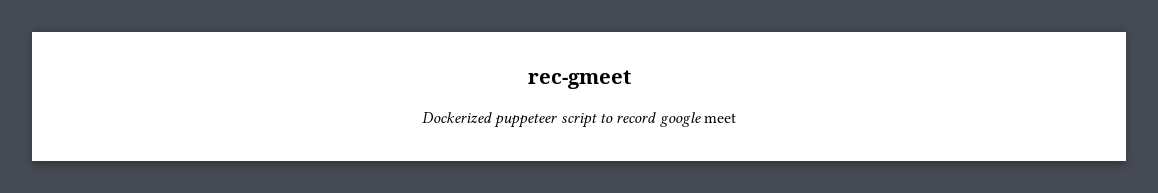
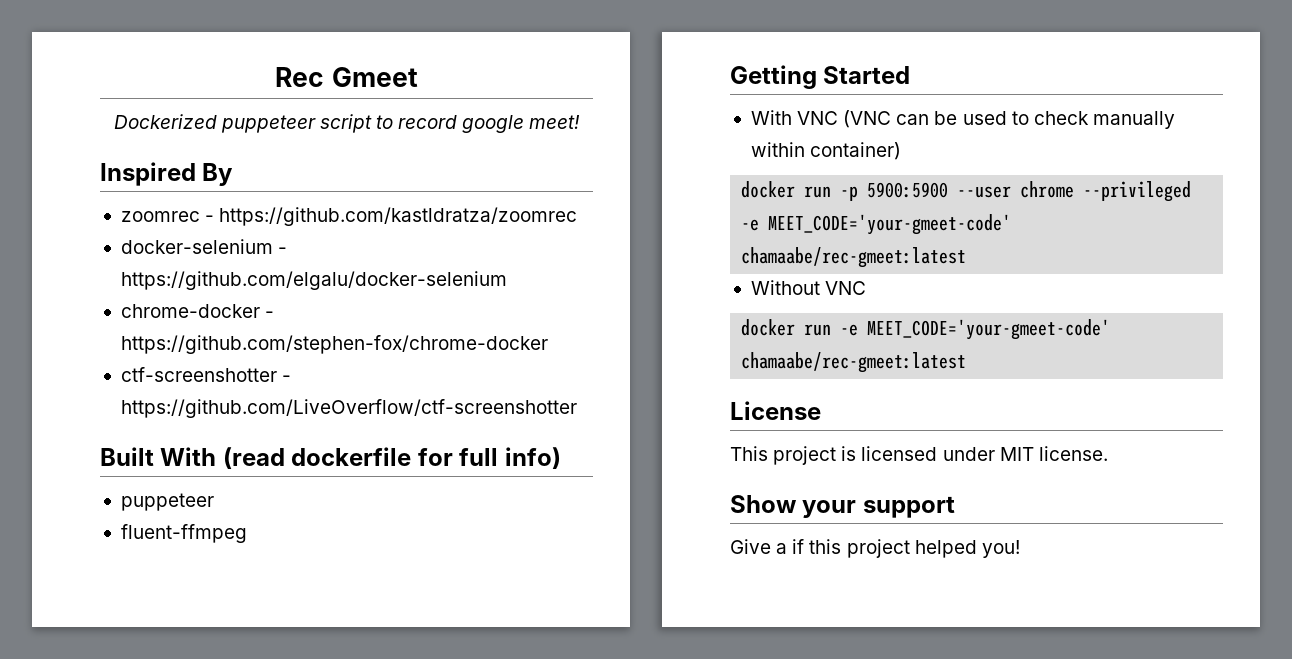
[527,70,631,89] rec-gmeet -> [275,67,418,87] Rec Gmeet
[703,113,736,123] meet -> [529,115,581,129] [100,162,234,186] [120,207,578,226] [120,239,288,254] [120,271,507,290] [120,304,275,318] [120,335,548,354] [120,367,292,382] [120,399,577,418] [100,447,561,469] [120,493,214,511] [120,524,247,543] [730,65,911,89] [750,110,1175,129] [750,142,902,160] [741,181,1192,202] [741,214,1012,235] [741,247,967,268] [750,280,867,295] [741,319,1111,340] [741,352,967,373] [730,401,821,420] [730,446,1108,465] [730,495,955,518] [730,539,1020,558] meet! // Inspired By // zoomrec - https://github.com/kastldratza/zoomrec // docker-selenium - https://github.com/elgalu/docker-selenium // chrome-docker - https://github.com/stephen-fox/chrome-docker // ctf-screenshotter - https://github.com/LiveOverflow/ctf-screenshotter // Built With (read dockerfile for full info) // puppeteer // fluent-ffmpeg // Getting Started // With VNC (VNC can be used to check manually within container) // docker run -p 5900:5900 --user chrome --privileged -e MEET_CODE='your-gmeet-code' chamaabe/rec-gmeet:latest // Without VNC // docker run -e MEET_CODE='your-gmeet-code' chamaabe/rec-gmeet:latest // License // This project is licensed under MIT license. // Show your support // Give a if this project helped you!

